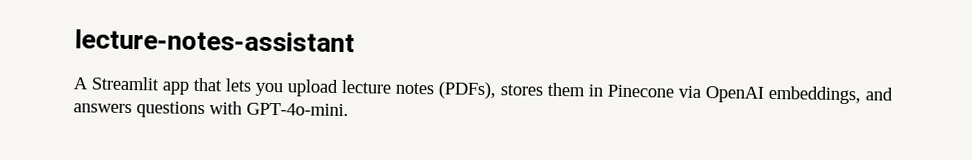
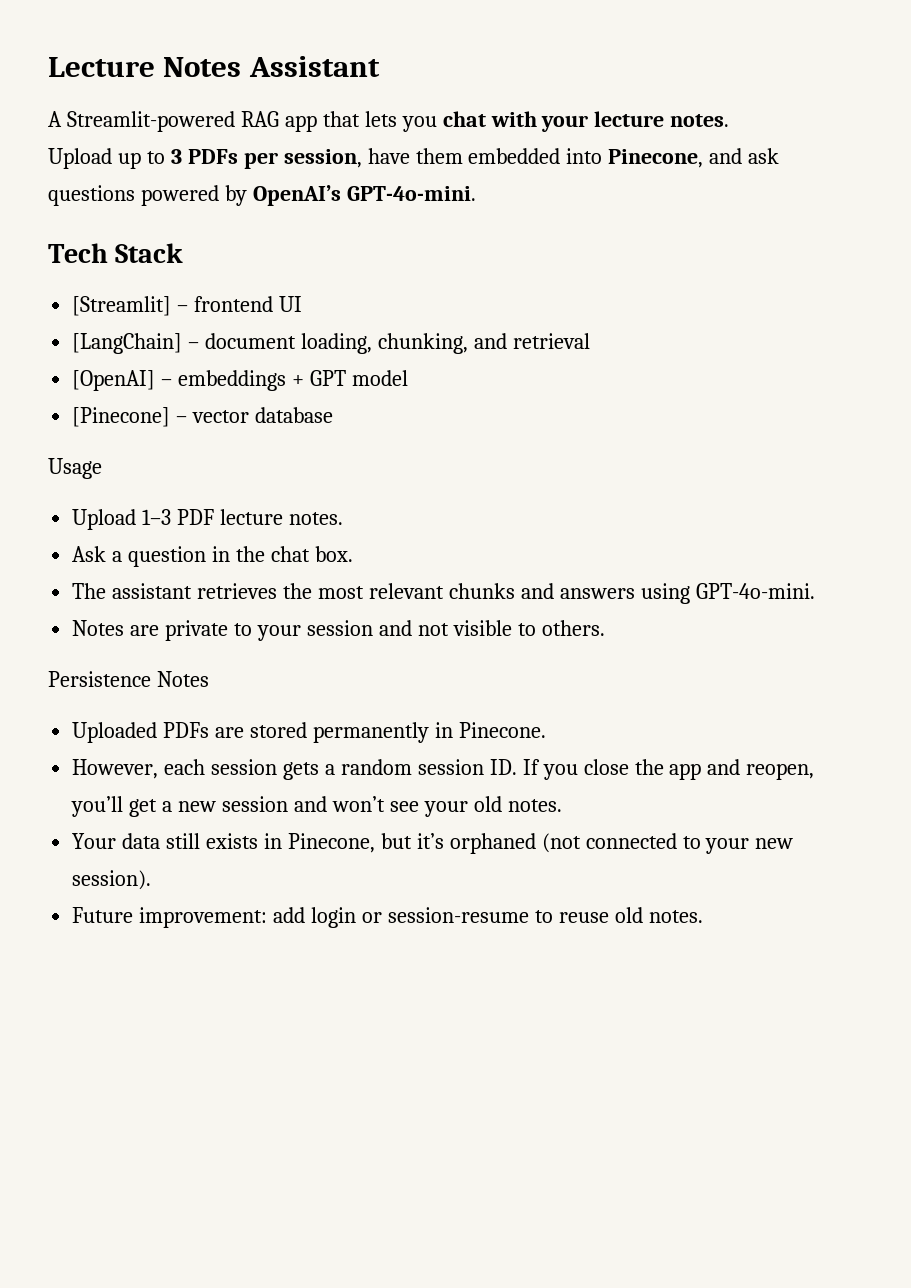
[74,29,355,53] lecture-notes-assistant -> [48,56,380,77] Lecture Notes Assistant
[91,76,160,91] Streamlit -> [66,111,279,132] Streamlit-powered RAG
[287,79,893,105] [73,101,349,119] upload lecture notes (PDFs), stores them in Pinecone via OpenAI embeddings, and answers questions with GPT-4o-mini. -> [442,111,730,132] [48,148,780,169] [48,185,476,206] [48,243,184,263] [72,296,303,316] [72,333,590,354] [72,370,408,391] [72,407,334,427] [48,458,102,479] [72,509,343,530] [72,546,353,567] [72,583,815,604] [72,620,605,641] [48,671,209,687] [72,722,546,743] [72,759,815,780] [71,796,562,817] [72,833,794,854] [72,870,152,890] [72,907,703,928] chat with your lecture notes. // Upload up to 3 PDFs per session, have them embedded into Pinecone, and ask questions powered by OpenAI’s GPT-4o-mini. // Tech Stack // [Streamlit] – frontend UI // [LangChain] – document loading, chunking, and retrieval // [OpenAI] – embeddings + GPT model // [Pinecone] – vector database // Usage // Upload 1–3 PDF lecture notes. // Ask a question in the chat box. // The assistant retrieves the most relevant chunks and answers using GPT-4o-mini. // Notes are private to your session and not visible to others. // Persistence Notes // Uploaded PDFs are stored permanently in Pinecone. // However, each session gets a random session ID. If you close the app and reopen, you’ll get a new session and won’t see your old notes. // Your data still exists in Pinecone, but it’s orphaned (not connected to your new session). // Future improvement: add login or session-resume to reuse old notes.

